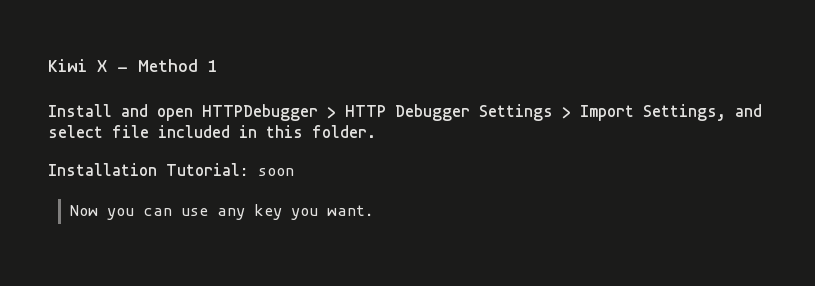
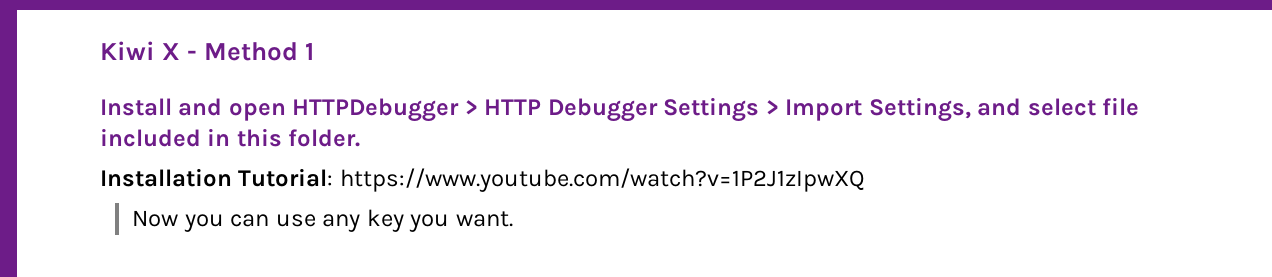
[258,168,294,176] soon -> [339,168,865,192] https://www.youtube.com/watch?v=1P2J1zIpwXQ

